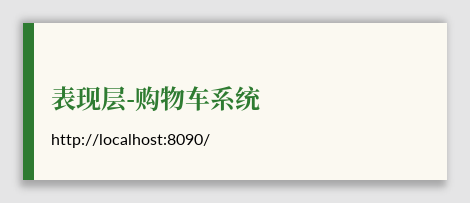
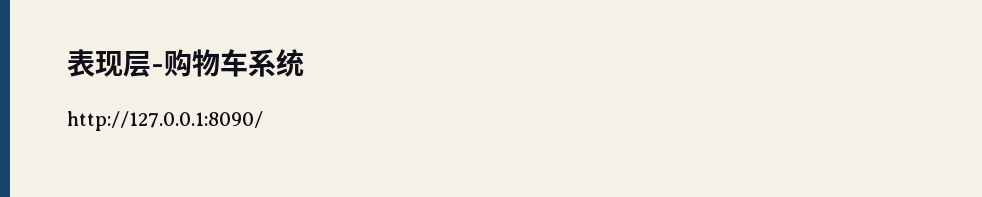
[51,134,210,148] http://localhost:8090/ -> [67,111,263,131] http://127.0.0.1:8090/

